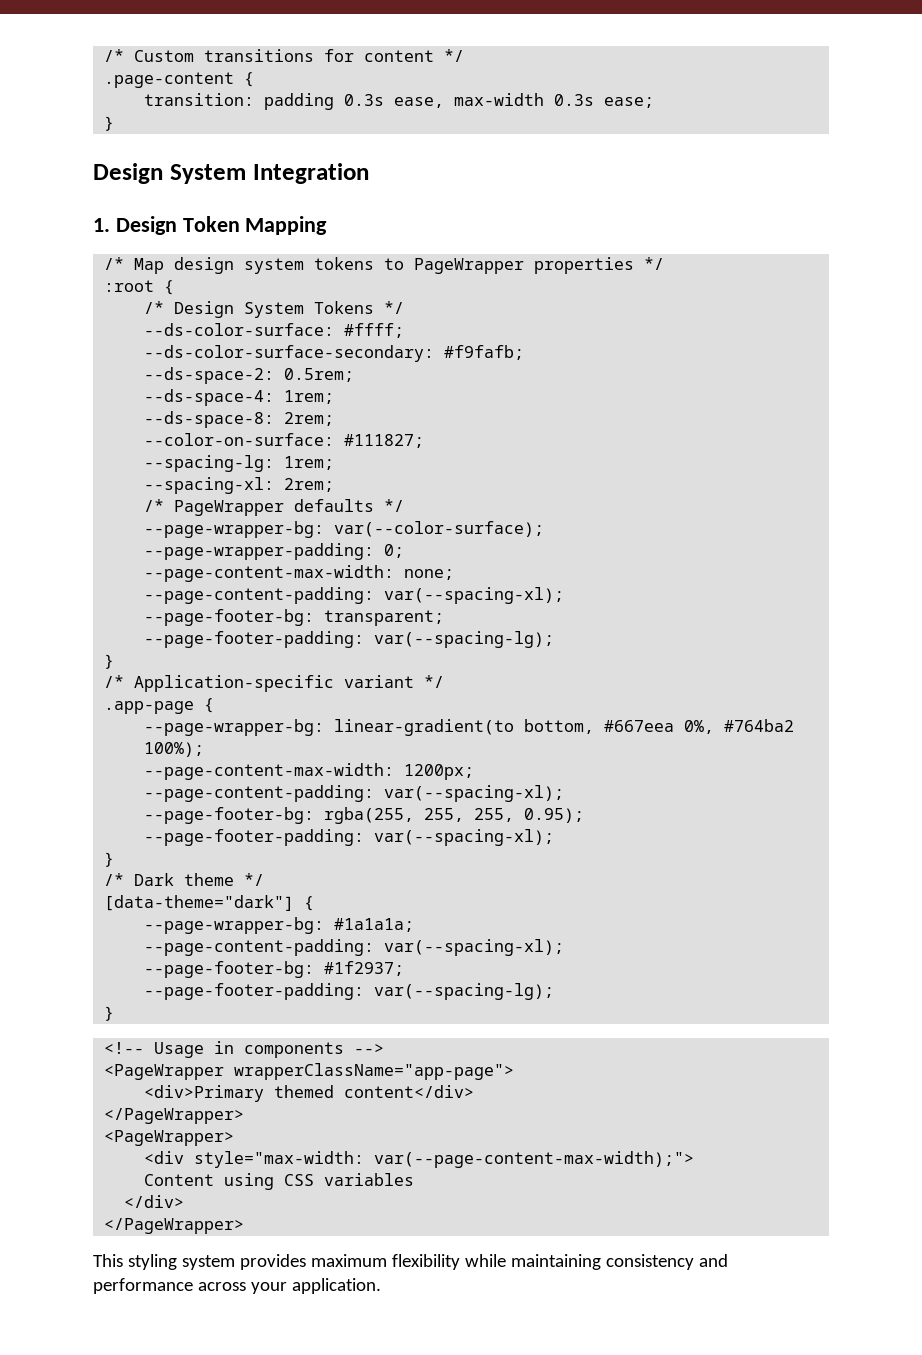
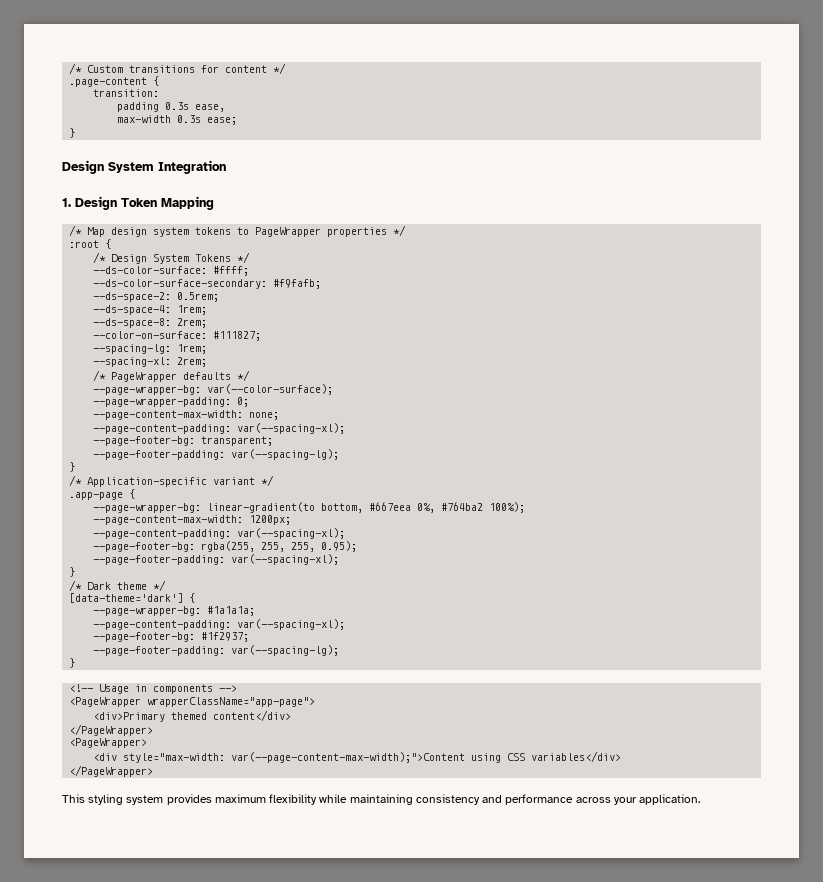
(255, 99) none -> (160, 93) //
(445, 102) none -> (226, 108) //
[104,895,295,911] [data-theme="dark"] -> [69,593,184,603] [data-theme='dark']
[374,1151,695,1168] [144,1173,415,1190] [124,1195,185,1208] var(--page-content-max-width);"> // Content using CSS variables // </div> -> [231,751,622,763] var(--page-content-max-width);">Content using CSS variables</div>

